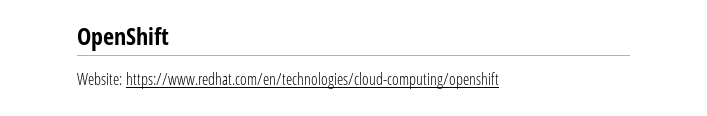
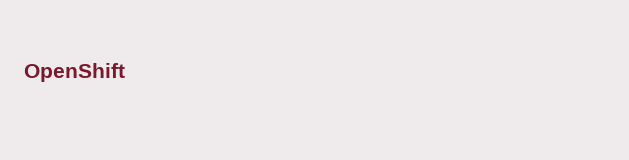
[77,72,500,89] // Website: https://www.redhat.com/en/technologies/cloud-computing/openshift -> (125, 72) none

